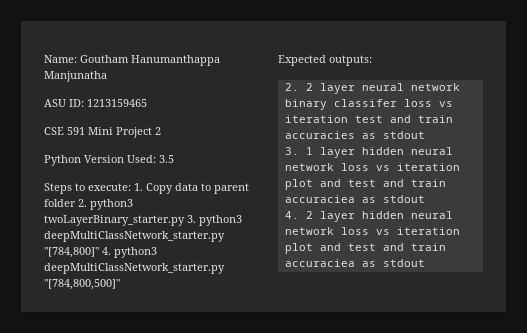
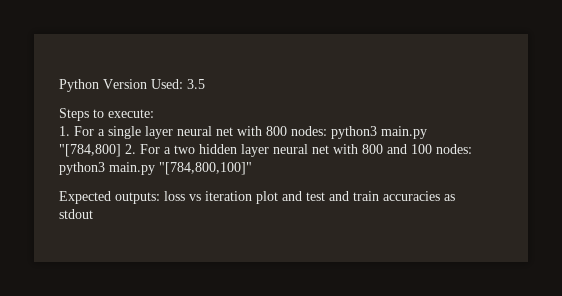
[44,55,220,66] [44,71,107,82] [44,99,147,107] [44,127,161,138] Name: Goutham Hanumanthappa Manjunatha // ASU ID: 1213159465 // CSE 591 Mini Project 2 // -> (59, 85) none
[134,183,249,194] [44,199,133,210] [44,215,242,226] [44,231,225,242] [44,247,157,258] [44,263,225,274] [44,279,120,290] [278,55,372,66] [284,83,460,94] [284,99,453,110] [284,115,453,123] [284,131,425,139] [284,147,453,158] [284,163,460,171] [284,179,446,190] [284,195,425,203] [284,211,453,222] [284,227,460,235] [284,243,446,254] [284,259,425,267] 1. Copy data to parent folder 2. python3 twoLayerBinary_starter.py 3. python3 deepMultiClassNetwork_starter.py "[784,800]" 4. python3 deepMultiClassNetwork_starter.py "[784,800,500]" // Expected outputs: // 2. 2 layer neural network binary classifer loss vs iteration test and train accuracies as stdout // 3. 1 layer hidden neural network loss vs iteration plot and test and train accuraciea as stdout // 4. 2 layer hidden neural network loss vs iteration plot and test and train accuraciea as stdout -> [59,126,427,139] [59,144,472,157] [59,162,252,175] [59,191,455,204] [59,209,93,219] // 1. For a single layer neural net with 800 nodes: python3 main.py "[784,800] 2. For a two hidden layer neural net with 800 and 100 nodes: python3 main.py "[784,800,100]" // Expected outputs: loss vs iteration plot and test and train accuracies as stdout

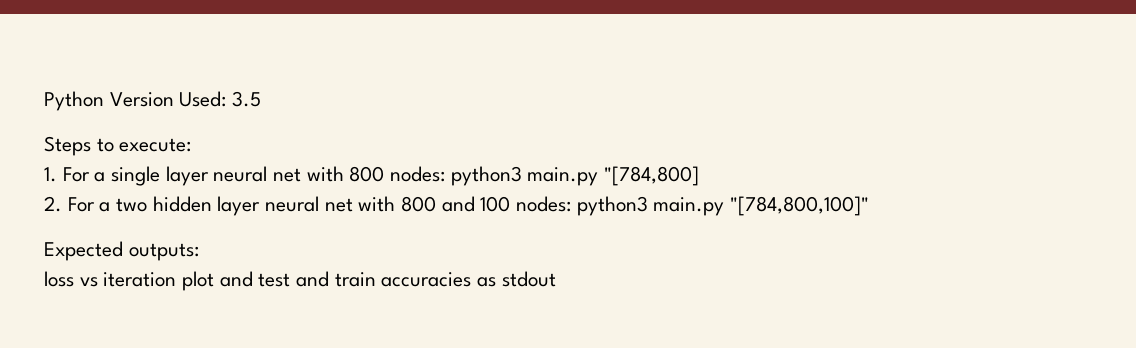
(121, 150) none -> (700, 176) //
(160, 198) none -> (199, 252) //

